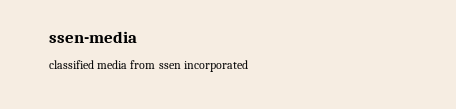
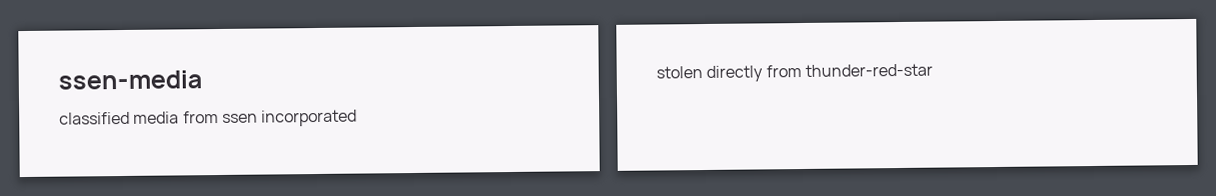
(248, 66) none -> [656,63,933,82] // stolen directly from thunder-red-star

